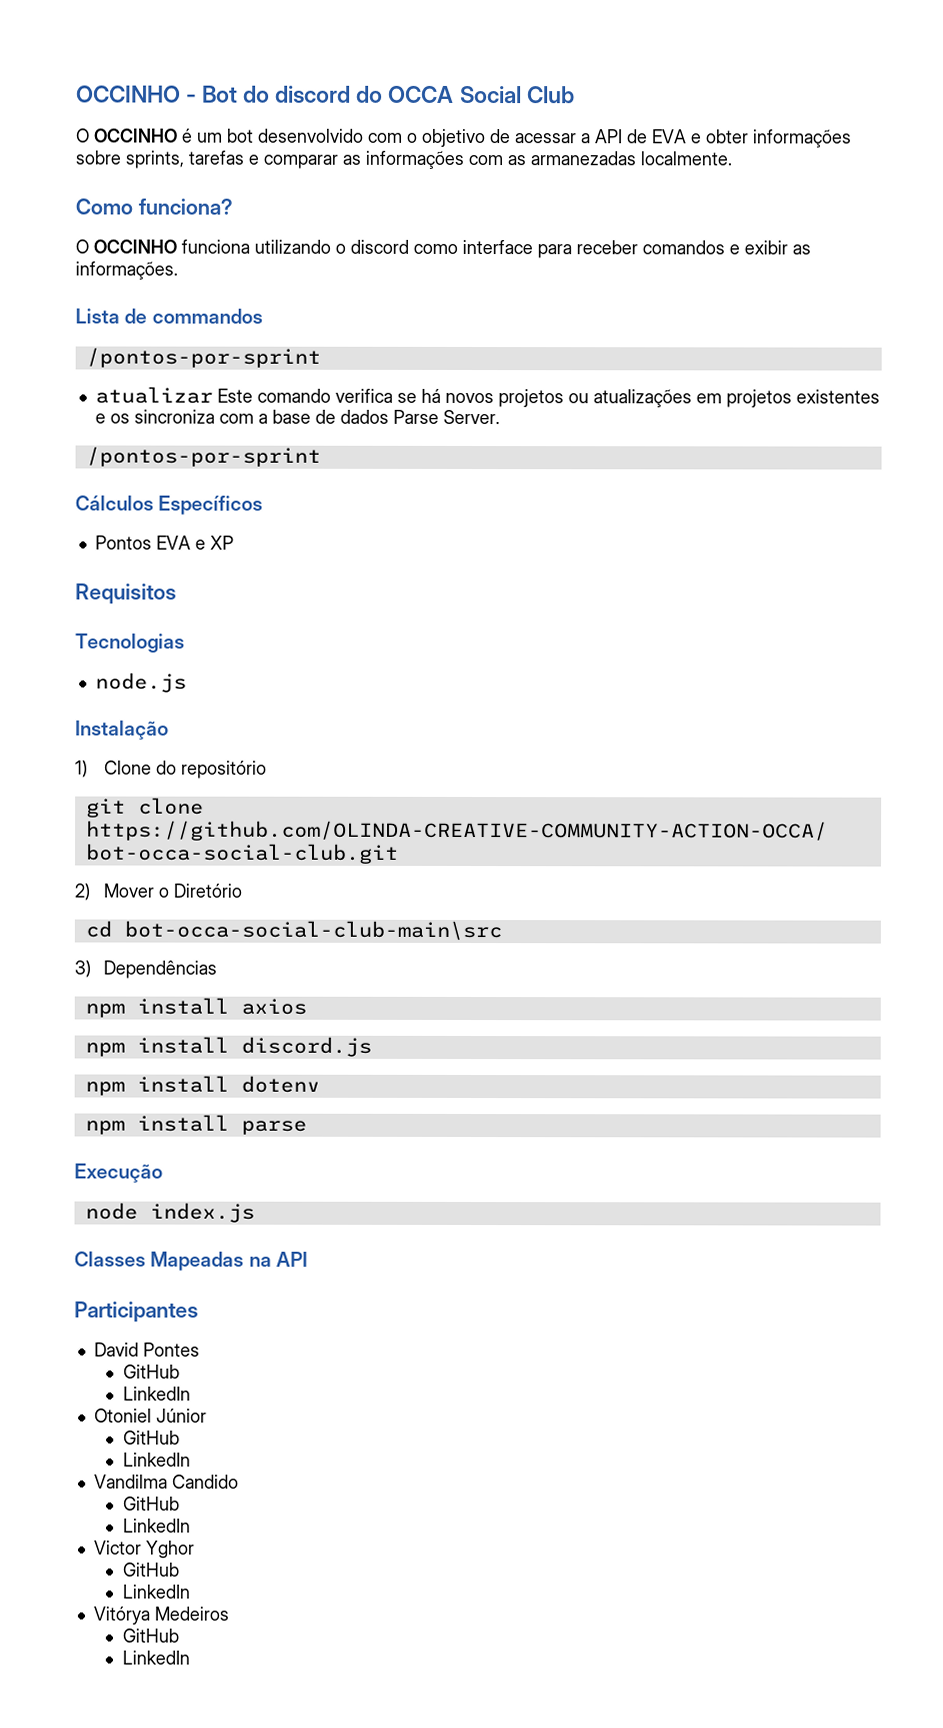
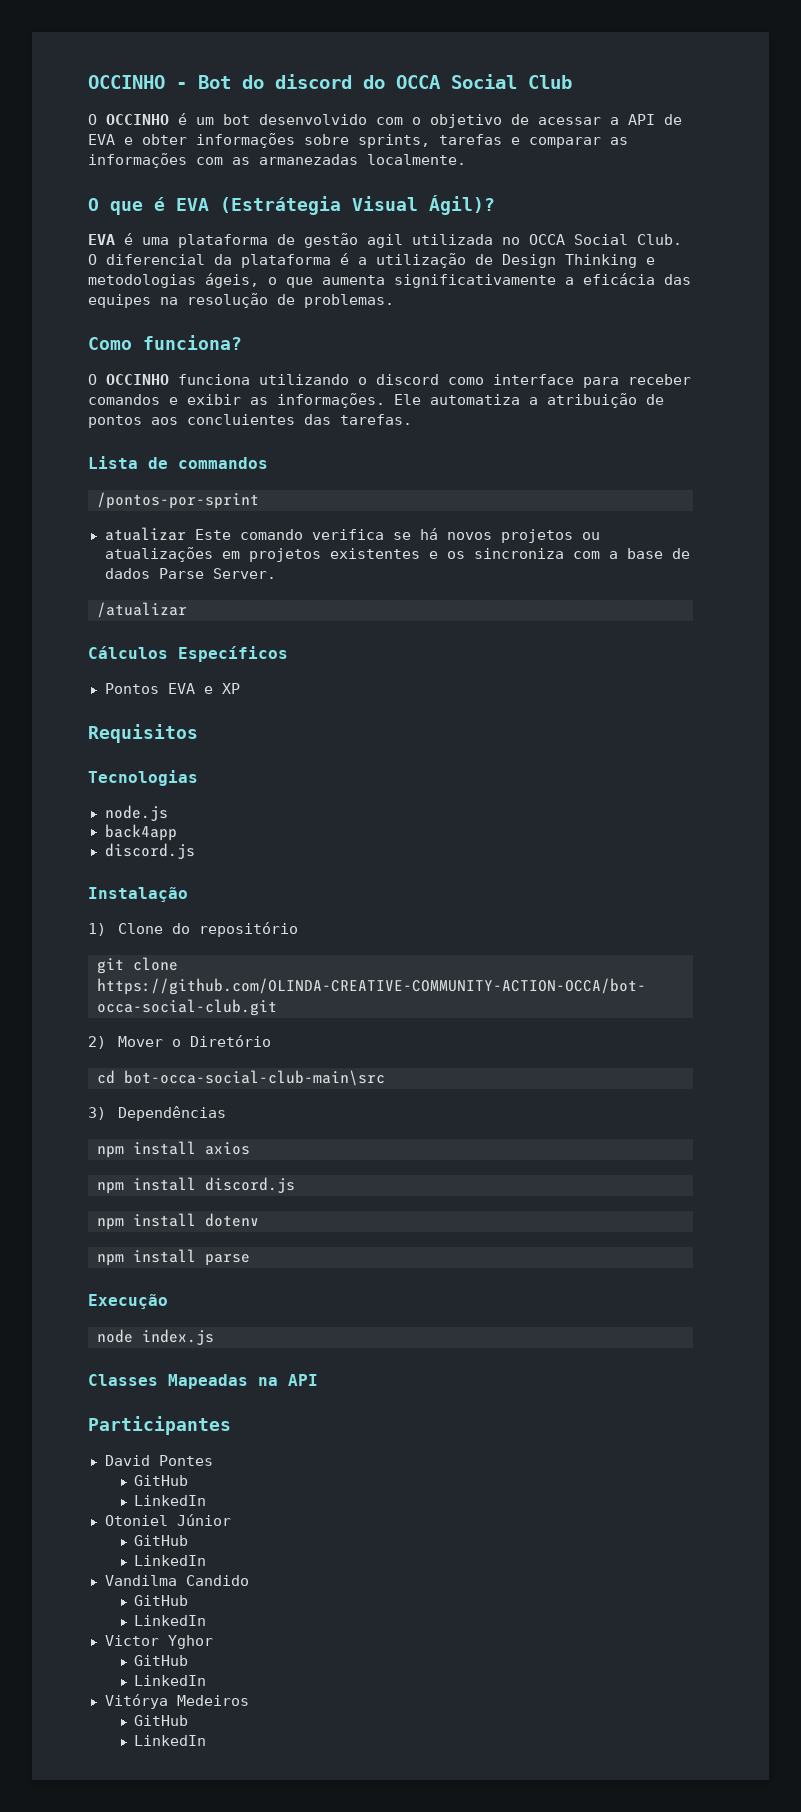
(732, 158) none -> [88,195,495,215] [88,233,682,248] [88,253,655,268] [88,273,691,288] [88,293,394,308] // O que é EVA (Estrátegia Visual Ágil)? // EVA é uma plataforma de gestão agil utilizada no OCCA Social Club. O diferencial da plataforma é a utilização de Design Thinking e metodologias ágeis, o que aumenta significativamente a eficácia das equipes na resolução de problemas.
(178, 270) none -> [394,393,664,408] [88,414,412,428] Ele automatiza a atribuição de pontos aos concluientes das tarefas.
[85,446,321,467] /pontos-por-sprint -> [97,602,187,618] /atualizar
(187, 682) none -> [104,824,177,841] [104,843,195,859] // back4app // discord.js

